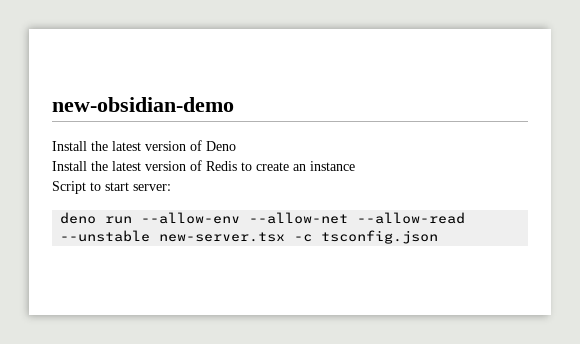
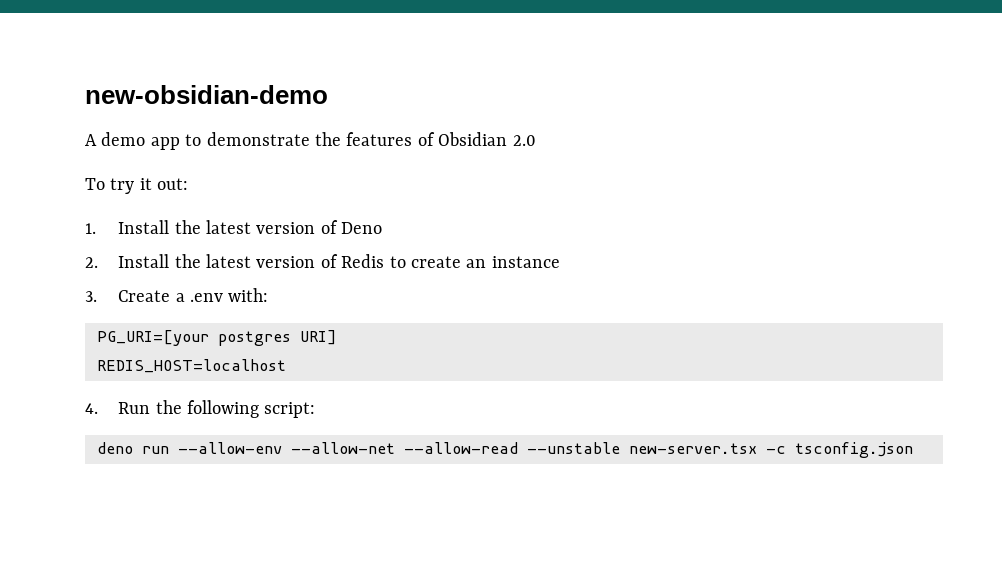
(234, 104) none -> [85,132,536,150] [85,178,189,194] [85,223,96,234] A demo app to demonstrate the features of Obsidian 2.0 // To try it out: // 1.
(236, 146) none -> [85,257,98,268] 2.
[52,181,171,194] Script to start server: -> [85,288,269,302] [97,330,337,346] [97,359,286,373] [85,400,316,418] 3. Create a .env with: // PG_URI=[your postgres URI] // REDIS_HOST=localhost // 4. Run the following script:

